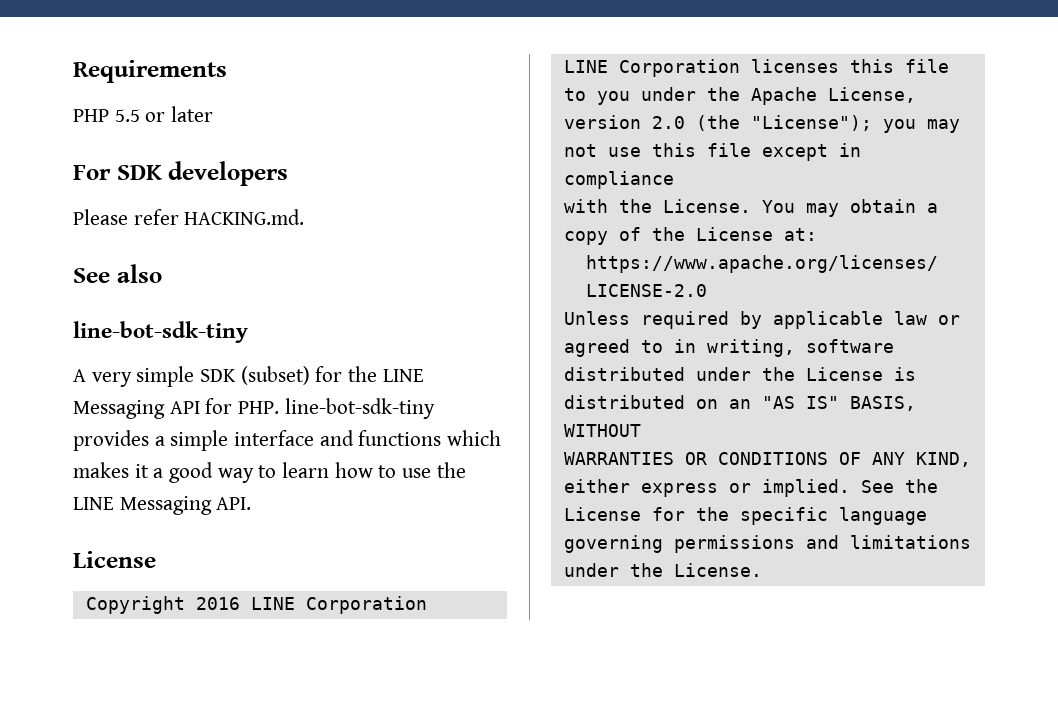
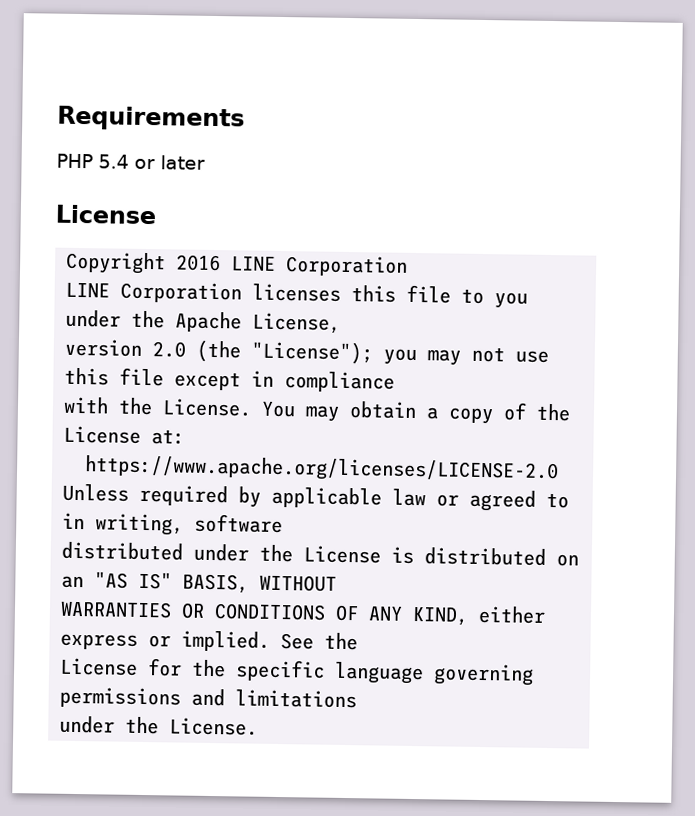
[114,109,140,122] 5.5 -> [98,154,129,169] 5.4
[73,161,289,186] [73,209,305,225] [73,264,162,283] [73,321,248,343] [73,366,424,387] [73,398,435,419] [73,430,502,451] [73,462,466,483] [73,496,252,515] // For SDK developers // Please refer HACKING.md. // See also // line-bot-sdk-tiny // A very simple SDK (subset) for the LINE Messaging API for PHP. line-bot-sdk-tiny provides a simple interface and functions which makes it a good way to learn how to use the LINE Messaging API. -> (205, 162) none

